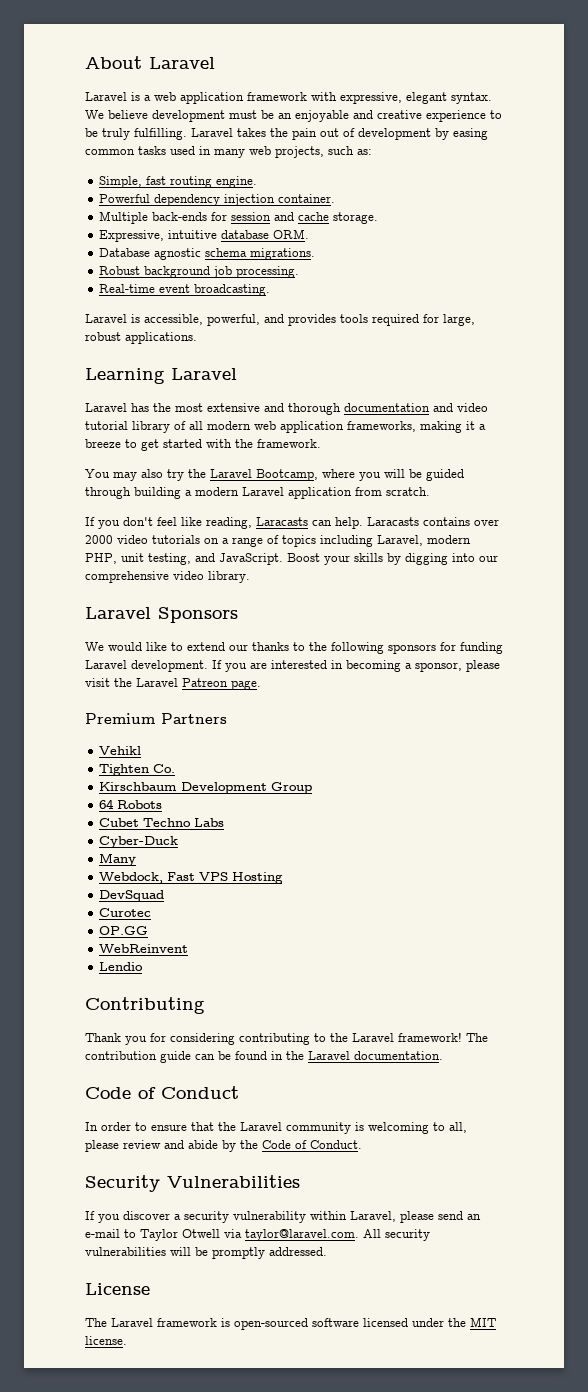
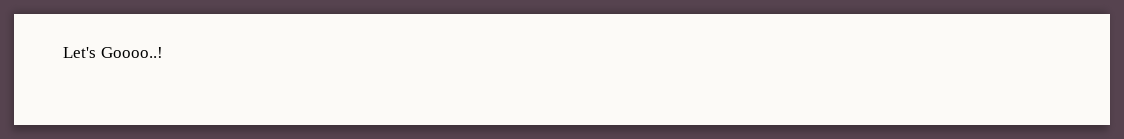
[85,56,215,69] [85,92,492,104] [85,110,502,122] [85,128,488,140] [85,146,372,158] [99,176,258,188] [99,194,336,206] [99,211,379,224] [99,229,310,242] [99,248,316,260] [99,266,300,278] [99,284,271,296] [85,314,475,326] [85,332,197,344] [85,368,237,384] [85,403,488,415] [85,421,486,433] [85,439,321,451] [85,469,464,481] [85,487,430,499] [85,517,499,529] [85,535,471,547] [85,553,498,565] [85,571,250,583] [85,607,238,623] [85,642,503,654] [85,660,500,672] [85,678,261,690] [85,713,227,724] [99,746,142,755] [99,764,176,776] [99,782,313,794] [99,799,163,809] [99,818,225,827] [99,836,179,848] [99,853,137,866] [99,872,284,884] [99,890,165,902] [99,908,152,917] [99,926,149,935] [99,944,189,953] [99,962,144,971] [85,997,205,1014] [85,1032,488,1045] [85,1051,443,1063] [85,1086,239,1099] [85,1122,467,1134] [85,1140,362,1152] [85,1175,300,1192] [85,1211,481,1223] [85,1229,430,1241] [85,1247,327,1259] [85,1283,150,1295] [85,1317,496,1330] [85,1336,127,1345] About Laravel // Laravel is a web application framework with expressive, elegant syntax. We believe development must be an enjoyable and creative experience to be truly fulfilling. Laravel takes the pain out of development by easing common tasks used in many web projects, such as: // Simple, fast routing engine. // Powerful dependency injection container. // Multiple back-ends for session and cache storage. // Expressive, intuitive database ORM. // Database agnostic schema migrations. // Robust background job processing. // Real-time event broadcasting. // Laravel is accessible, powerful, and provides tools required for large, robust applications. // Learning Laravel // Laravel has the most extensive and thorough documentation and video tutorial library of all modern web application frameworks, making it a breeze to get started with the framework. // You may also try the Laravel Bootcamp, where you will be guided through building a modern Laravel application from scratch. // If you don't feel like reading, Laracasts can help. Laracasts contains over 2000 video tutorials on a range of topics including Laravel, modern PHP, unit testing, and JavaScript. Boost your skills by digging into our comprehensive video library. // Laravel Sponsors // We would like to extend our thanks to the following sponsors for funding Laravel development. If you are interested in becoming a sponsor, please visit the Laravel Patreon page. // Premium Partners // Vehikl // Tighten Co. // Kirschbaum Development Group // 64 Robots // Cubet Techno Labs // Cyber-Duck // Many // Webdock, Fast VPS Hosting // DevSquad // Curotec // OP.GG // WebReinvent // Lendio // Contributing // Thank you for considering contributing to the Laravel framework! The contribution guide can be found in the Laravel documentation. // Code of Conduct // In order to ensure that the Laravel community is welcoming to all, please review and abide by the Code of Conduct. // Security Vulnerabilities // If you discover a security vulnerability within Laravel, please send an e-mail to Taylor Otwell via taylor@laravel.com. All security vulnerabilities will be promptly addressed. // License // The Laravel framework is open-sourced software licensed under the MIT license. -> [63,47,163,58] Let's Goooo..!

